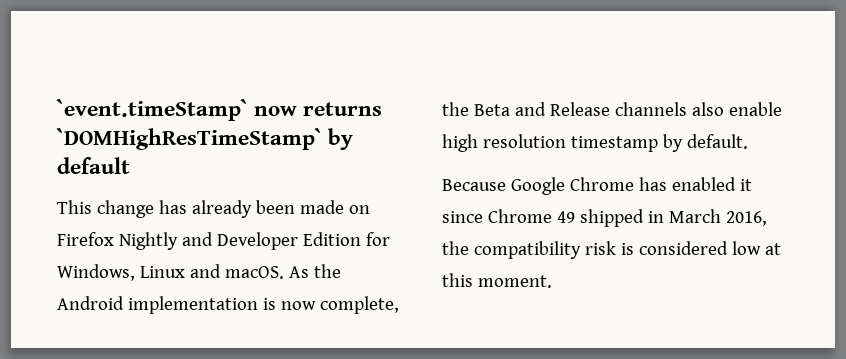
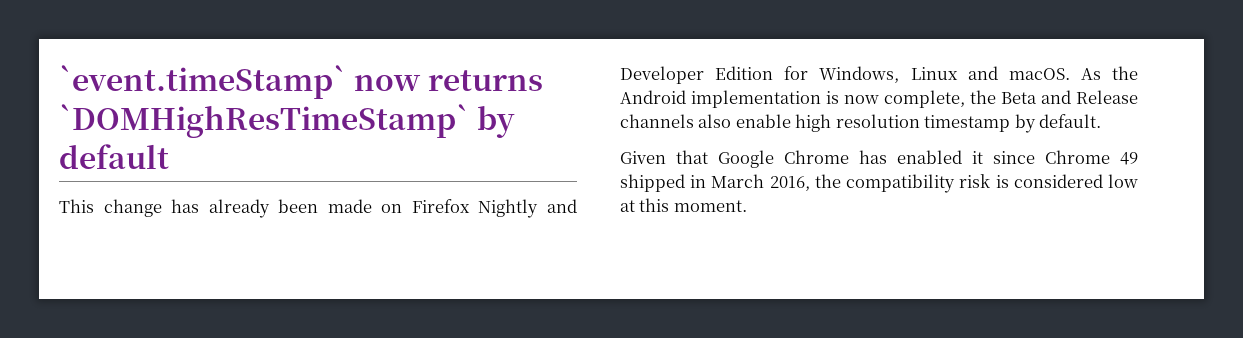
[442,179,506,191] Because -> [620,150,708,164] Given that

